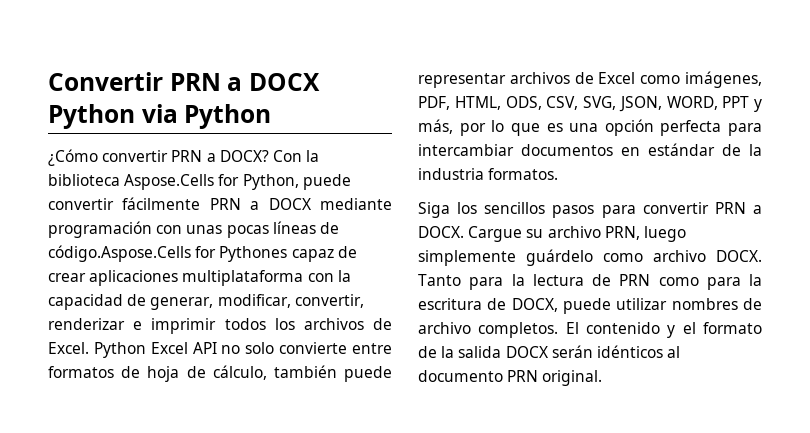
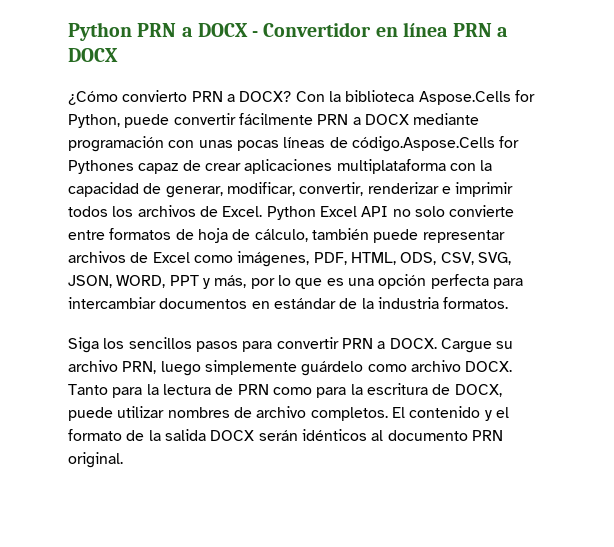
[48,72,320,91] [48,104,272,129] Convertir PRN a DOCX Python via Python -> [68,22,509,41] [68,48,118,62] Python PRN a DOCX - Convertidor en línea PRN a DOCX
[102,150,169,162] convertir -> [122,90,188,102] convierto

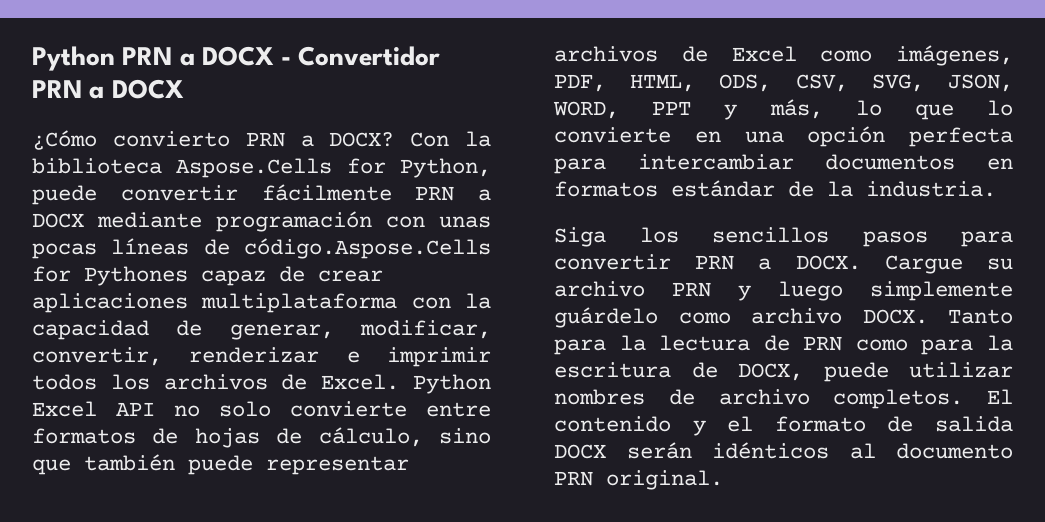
[375,22,448,37] en línea -> (441, 56) none
[197,228,228,243] hoja -> [194,428,260,448] hojas
(308, 235) none -> [439,428,491,444] [32,459,71,475] sino que
[250,278,275,289] por -> (823, 109) none
[326,278,344,286] es -> [987,100,1014,116] [554,127,721,143] lo convierte en
(270, 305) none -> [554,181,658,197] formatos
[377,297,509,309] industria formatos. -> [866,181,996,197] industria.
[122,361,157,374] PRN, -> [672,282,751,301] PRN y
[148,430,161,441] la -> (914, 424) none

